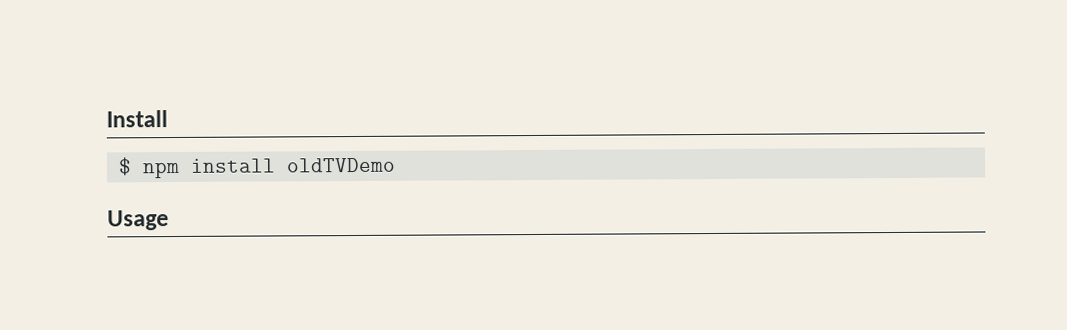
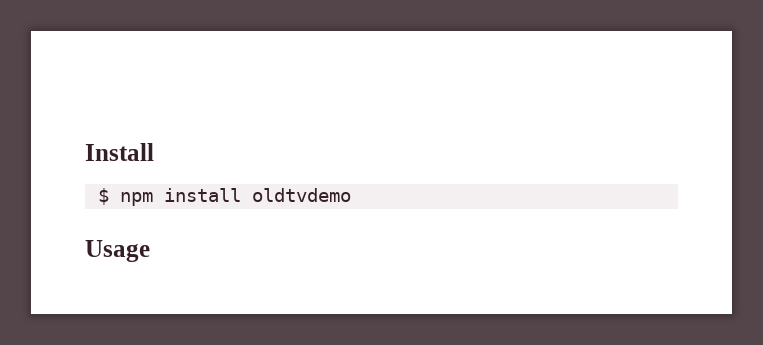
[286,157,396,173] oldTVDemo -> [251,188,351,202] oldtvdemo

